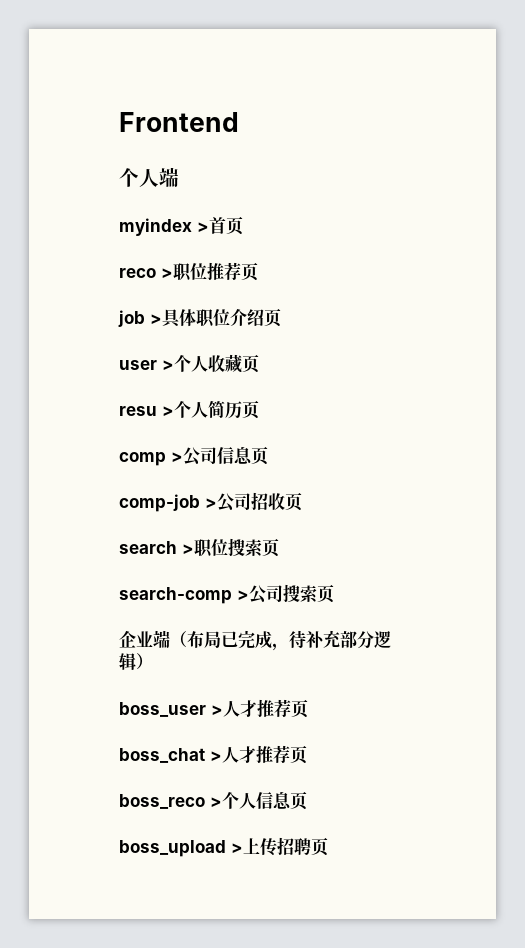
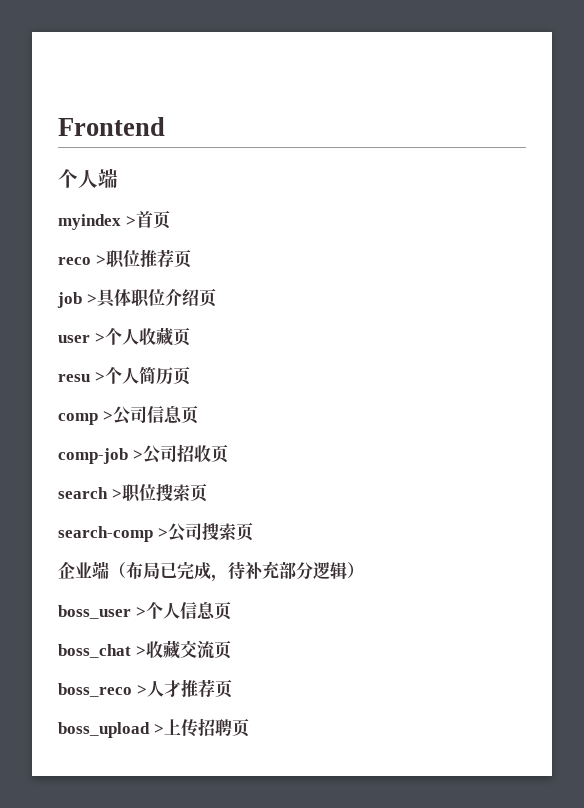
[222,699,291,717] 人才推荐 -> [145,601,216,620] 个人信息
[221,745,307,764] [119,791,292,810] 人才推荐页 // boss_reco >个人信息 -> [145,640,231,659] [58,679,215,697] 收藏交流页 // boss_reco >人才推荐

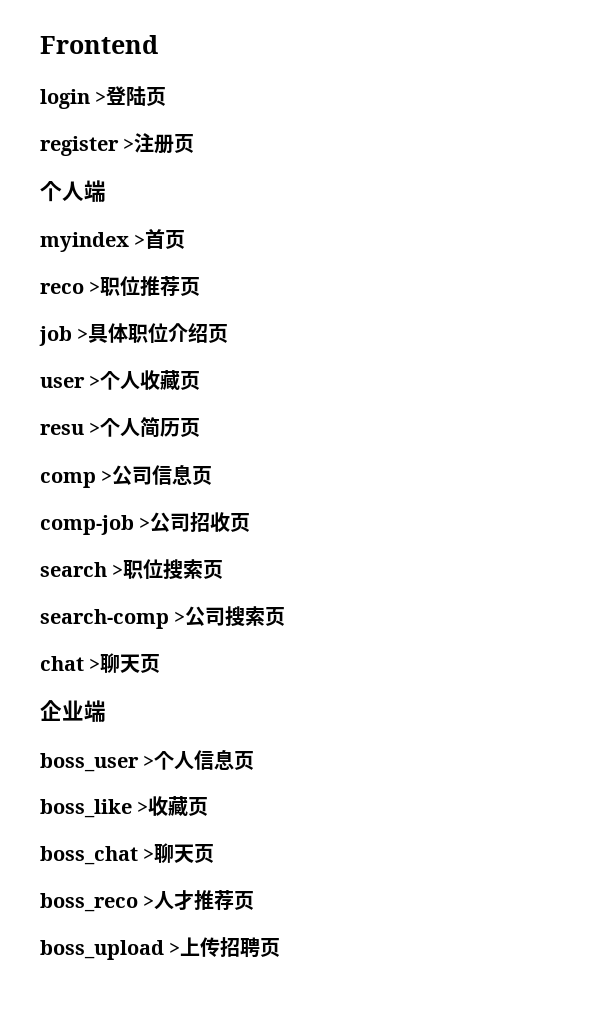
(165, 126) none -> [40,86,167,109] [40,133,195,156] // login >登陆页 // register >注册页
[58,561,364,582] 企业端（布局已完成，待补充部分逻辑） -> [40,653,161,673] [40,700,106,722] chat >聊天页 // 企业端
[58,644,131,658] boss_chat -> [40,799,132,818] boss_like
[179,640,215,659] 交流 -> [188,797,209,816] [40,843,195,865] 页 // boss_chat >聊天

